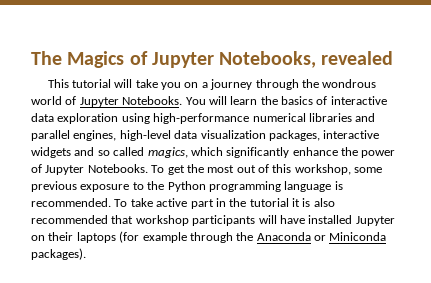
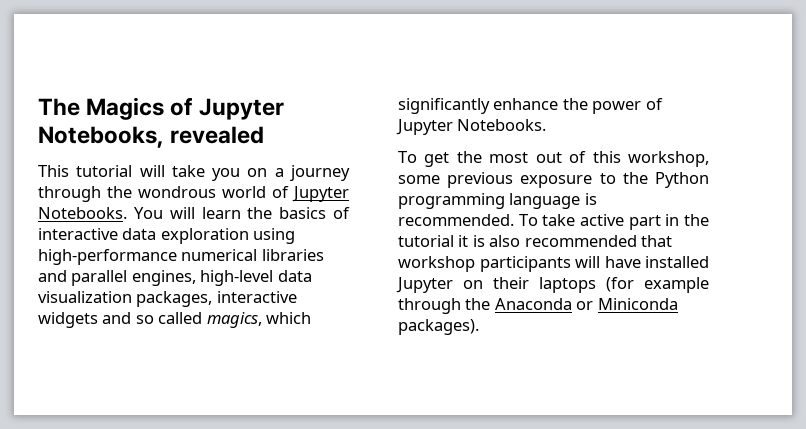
(148, 168) none -> (547, 125) //

